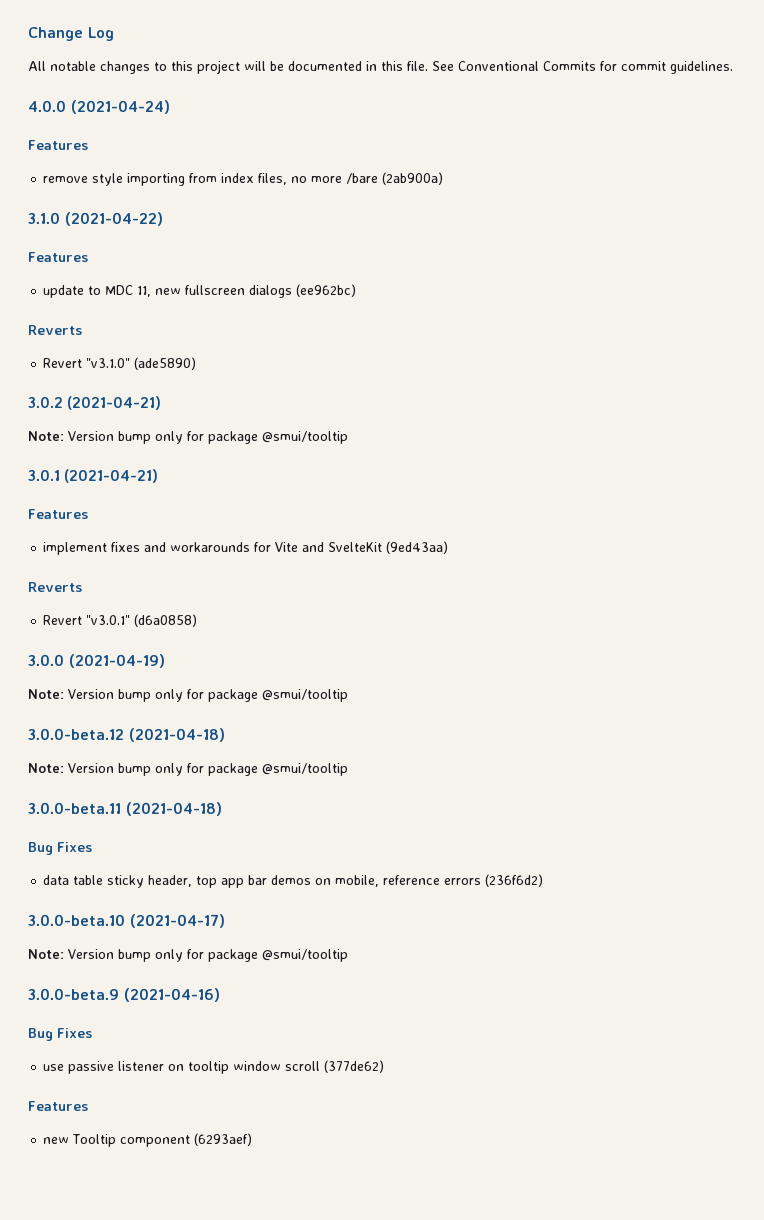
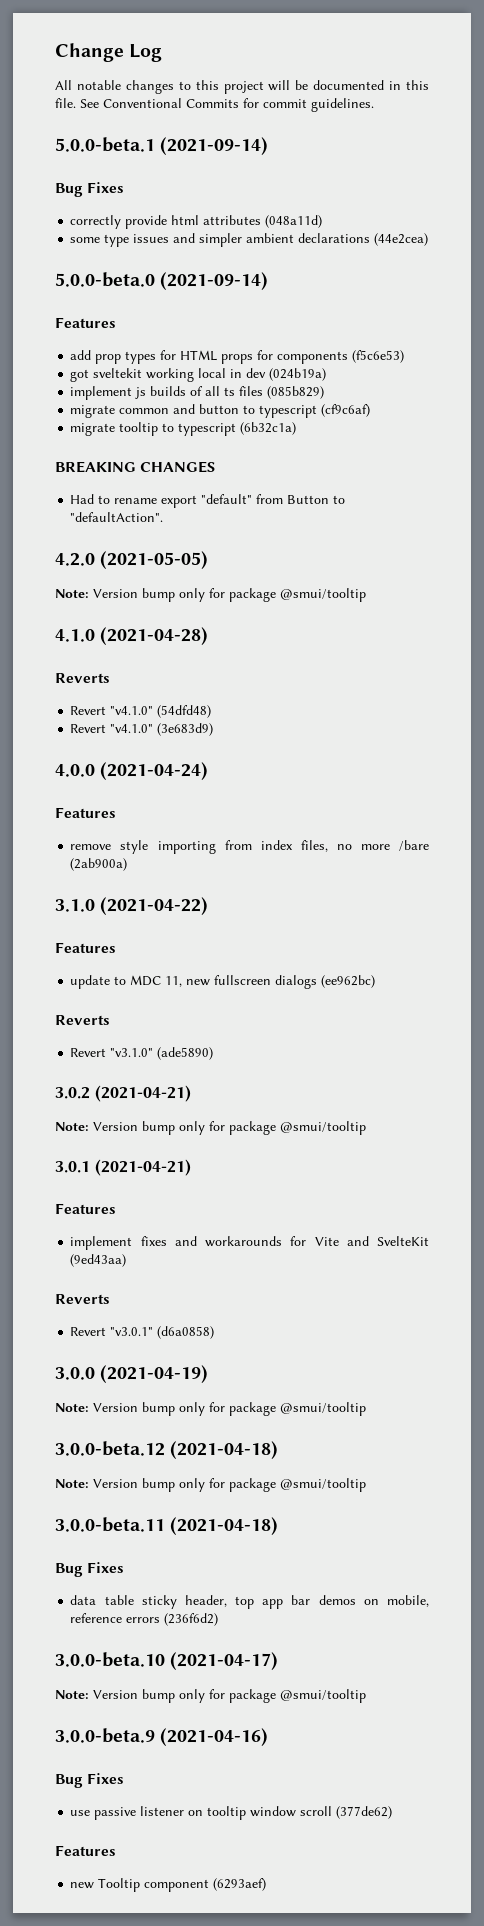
(733, 67) none -> [55,137,269,155] [55,182,125,197] [70,215,323,229] [70,233,429,247] [55,272,269,290] [55,317,116,328] [70,350,405,364] [70,368,327,382] [70,386,325,400] [70,404,371,418] [70,422,297,436] [55,461,216,473] [70,494,346,508] [70,512,164,522] [55,551,209,569] [55,588,366,602] [55,627,209,645] [55,673,110,683] [70,705,212,718] [70,723,214,736] // 5.0.0-beta.1 (2021-09-14) // Bug Fixes // correctly provide html attributes (048a11d) // some type issues and simpler ambient declarations (44e2cea) // 5.0.0-beta.0 (2021-09-14) // Features // add prop types for HTML props for components (f5c6e53) // got sveltekit working local in dev (024b19a) // implement js builds of all ts files (085b829) // migrate common and button to typescript (cf9c6af) // migrate tooltip to typescript (6b32c1a) // BREAKING CHANGES // Had to rename export "default" from Button to "defaultAction". // 4.2.0 (2021-05-05) // Note: Version bump only for package @smui/tooltip // 4.1.0 (2021-04-28) // Reverts // Revert "v4.1.0" (54dfd48) // Revert "v4.1.0" (3e683d9)

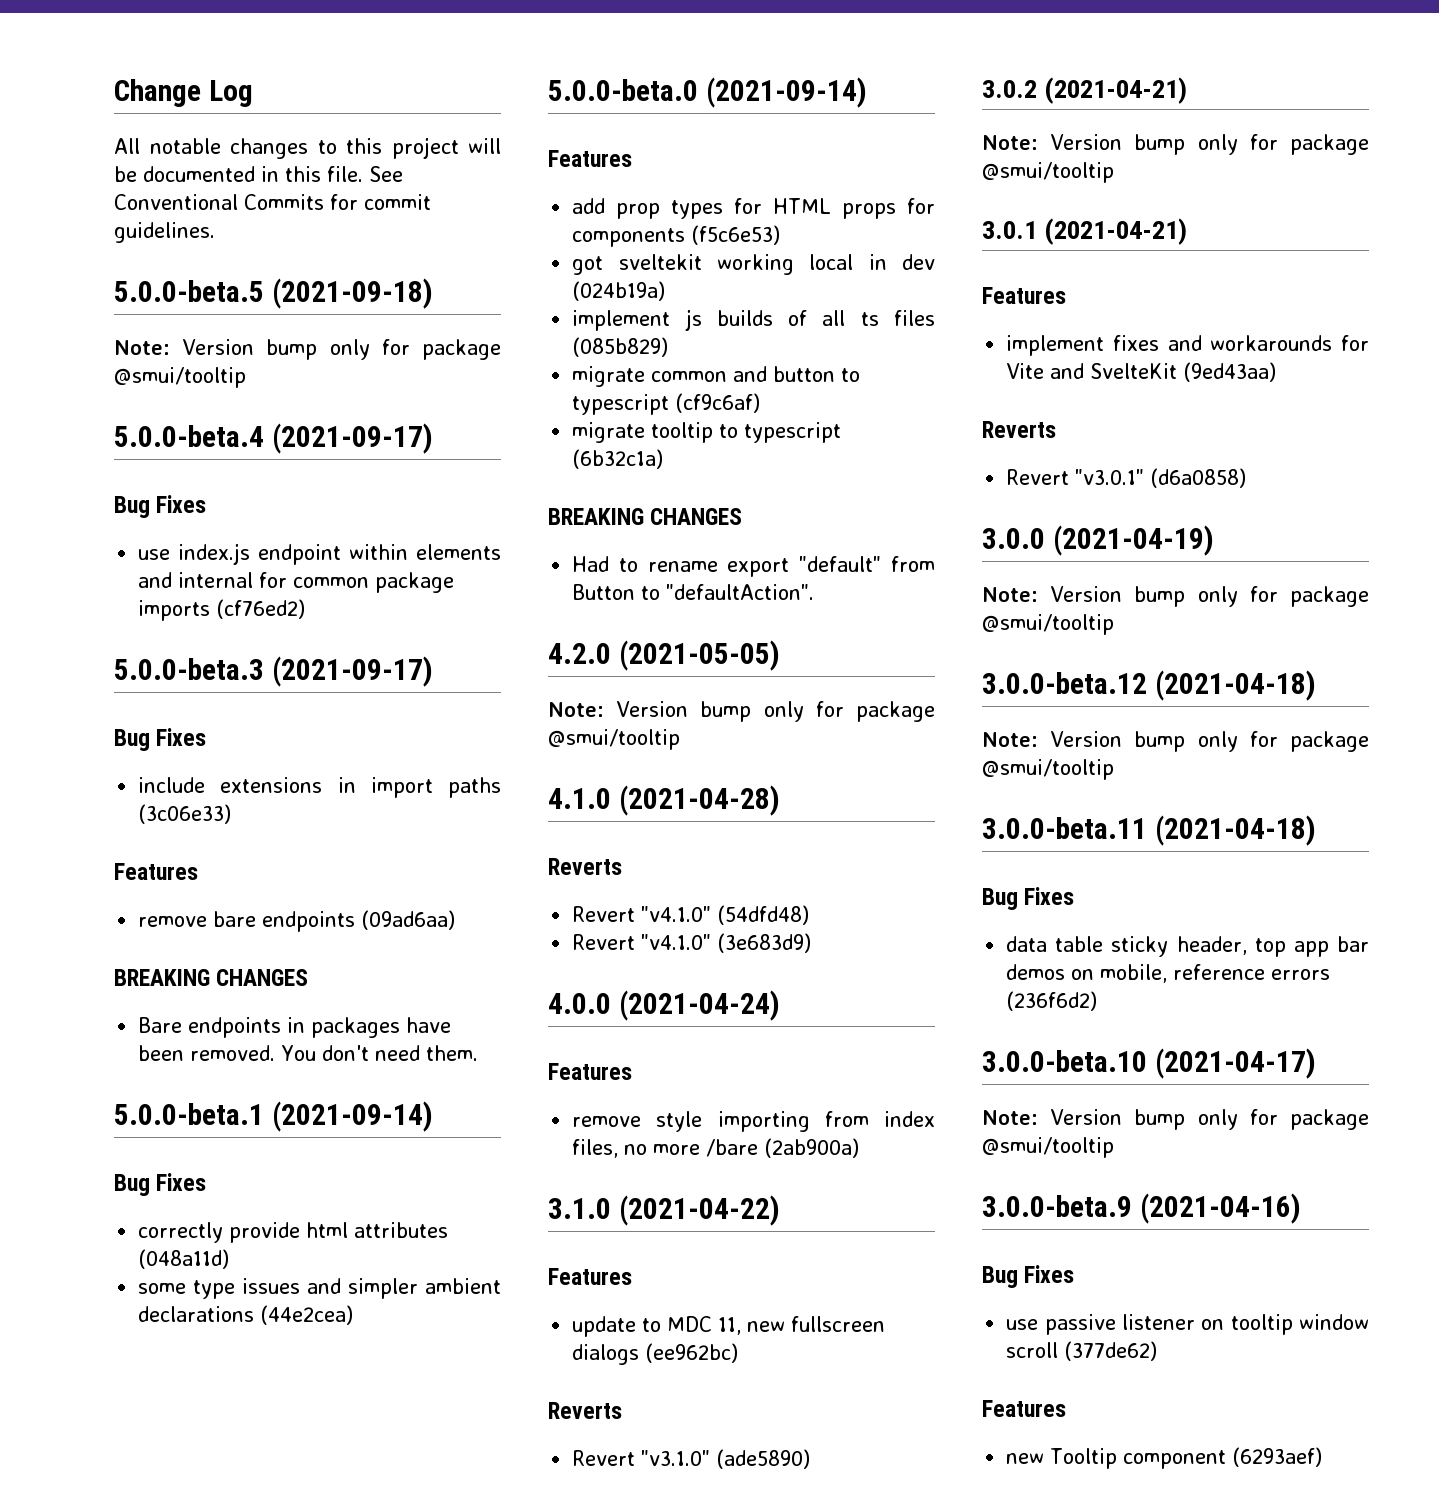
(374, 105) none -> [114,278,433,309] [114,339,501,360] [114,367,246,388] [114,423,433,454] [114,495,207,518] [138,543,501,565] [138,572,455,593] [138,599,306,621] [114,656,433,687] [114,728,207,751] [138,777,501,798] [138,804,232,824] [114,863,198,880] [138,910,456,932] [114,969,309,986] [138,1017,452,1038] [138,1045,479,1061] // 5.0.0-beta.5 (2021-09-18) // Note: Version bump only for package @smui/tooltip // 5.0.0-beta.4 (2021-09-17) // Bug Fixes // use index.js endpoint within elements and internal for common package imports (cf76ed2) // 5.0.0-beta.3 (2021-09-17) // Bug Fixes // include extensions in import paths (3c06e33) // Features // remove bare endpoints (09ad6aa) // BREAKING CHANGES // Bare endpoints in packages have been removed. You don't need them.

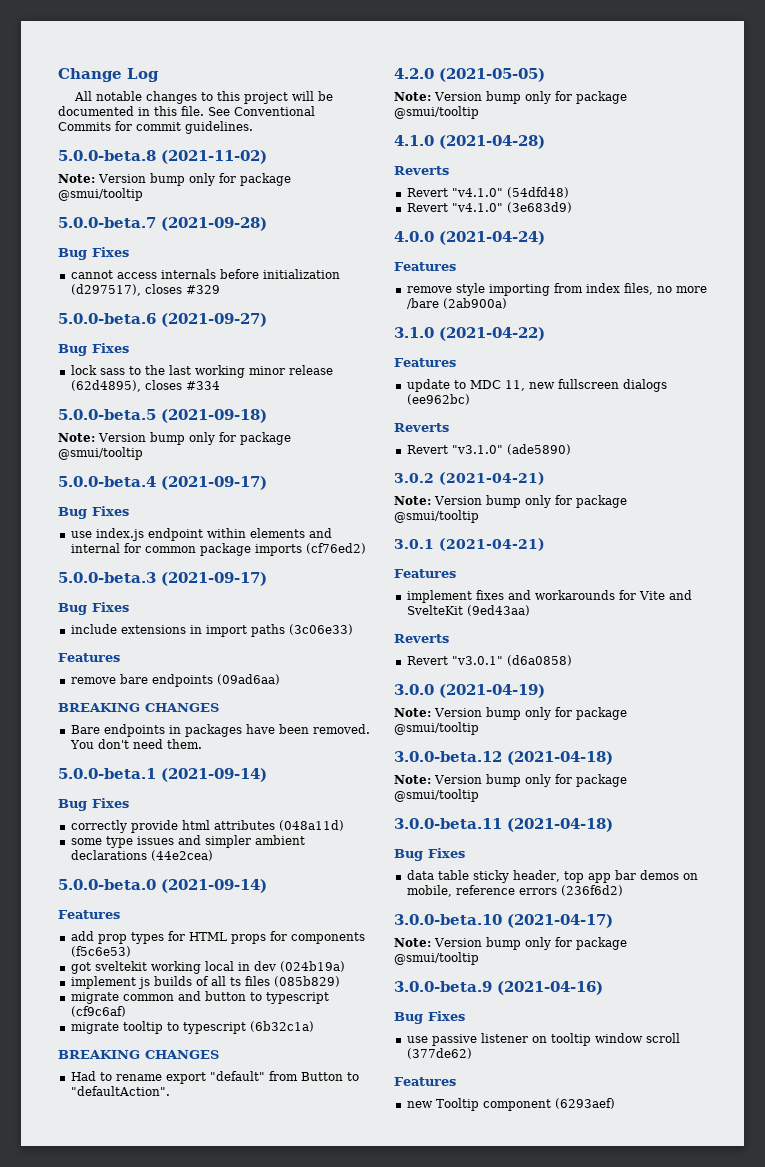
(215, 232) none -> [58,150,267,164] [58,173,291,186] [58,188,143,201] [58,217,267,231] [58,247,129,260] [70,269,340,279] [70,284,220,296] [58,313,267,327] [58,343,129,356] [70,365,333,378] [70,380,220,392] // 5.0.0-beta.8 (2021-11-02) // Note: Version bump only for package @smui/tooltip // 5.0.0-beta.7 (2021-09-28) // Bug Fixes // cannot access internals before initialization (d297517), closes #329 // 5.0.0-beta.6 (2021-09-27) // Bug Fixes // lock sass to the last working minor release (62d4895), closes #334

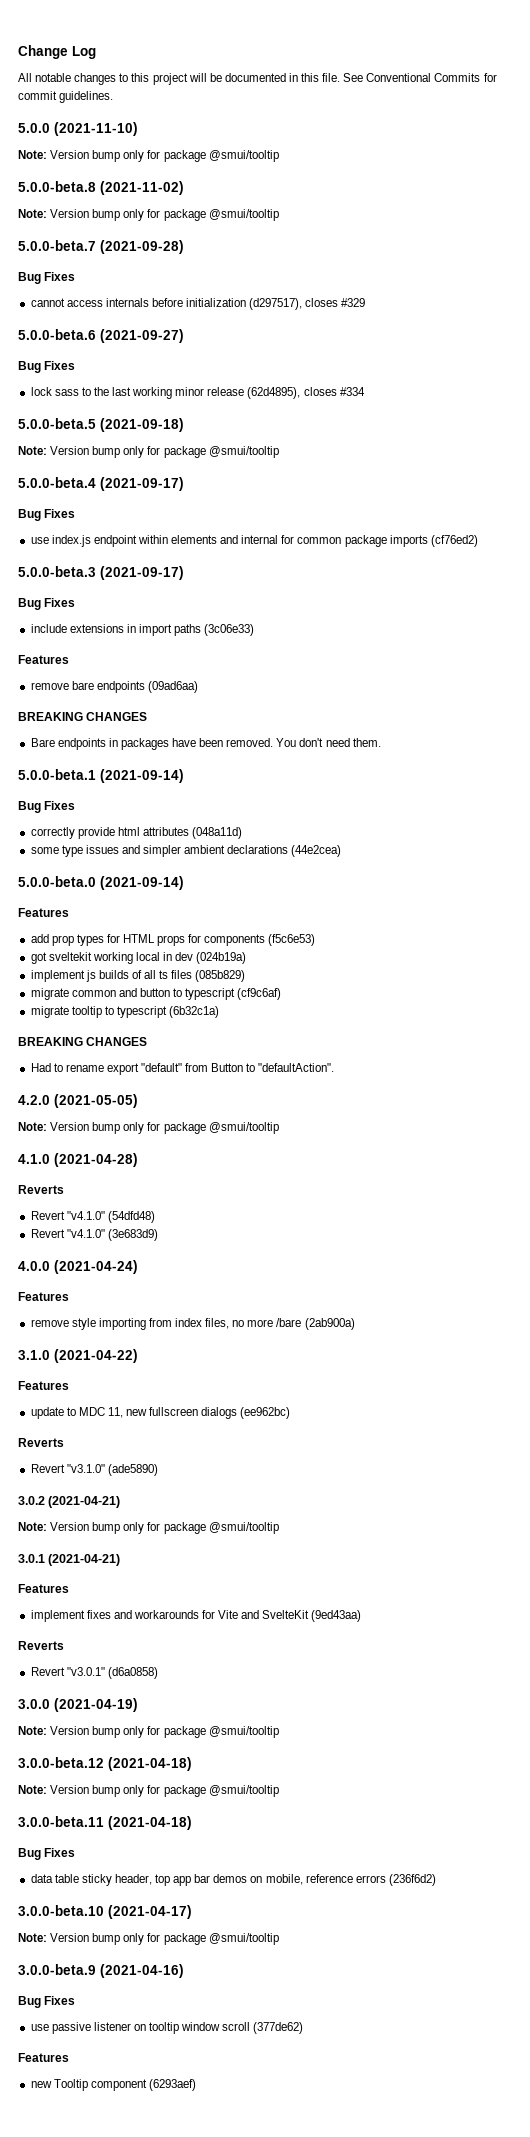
(253, 127) none -> [18,122,138,136] [18,150,279,162] // 5.0.0 (2021-11-10) // Note: Version bump only for package @smui/tooltip

